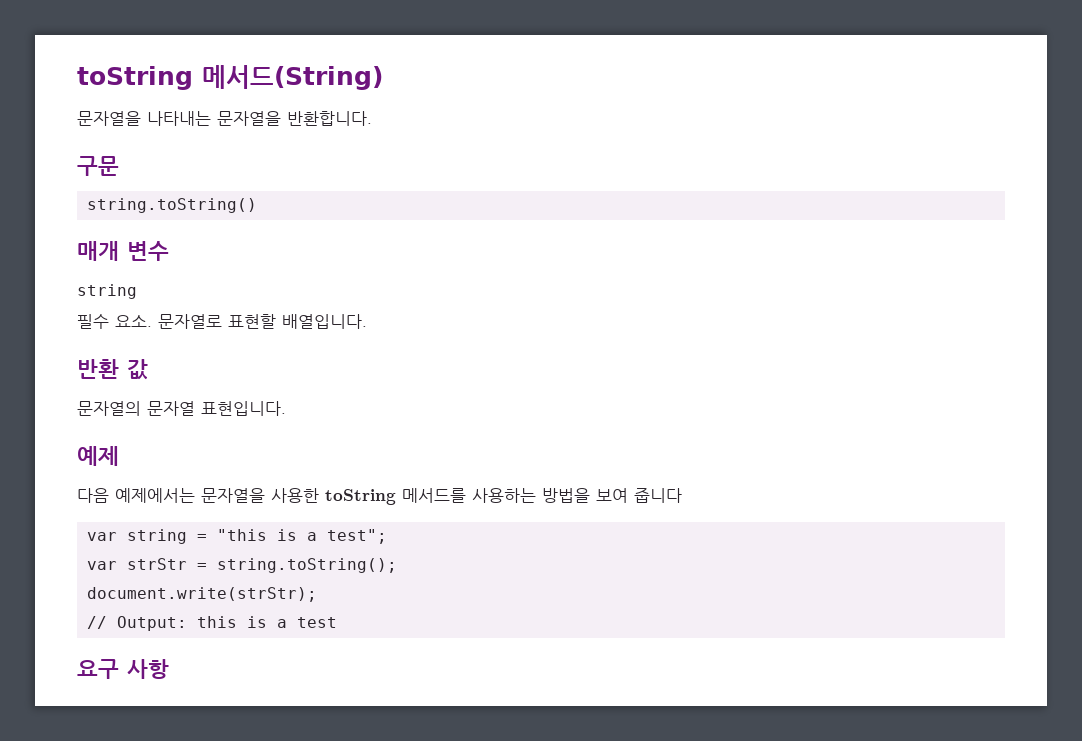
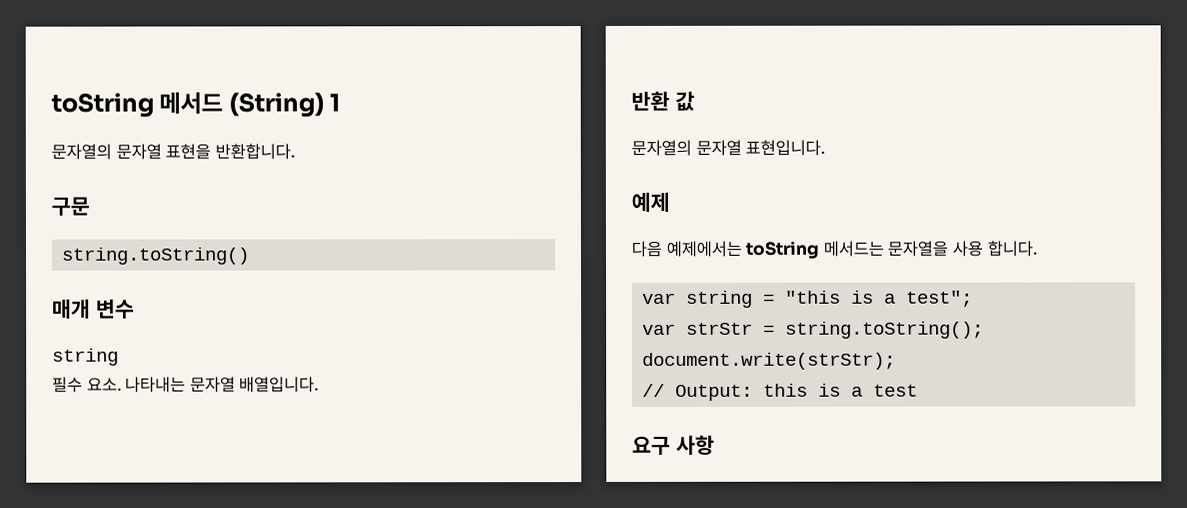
[77,65,383,90] [77,111,281,126] toString 메서드(String) // 문자열을 나타내는 문자열을 -> [51,91,341,118] [51,143,212,160] toString 메서드 (String) 1 // 문자열의 문자열 표현을
[158,314,276,329] 문자열로 표현할 -> [125,376,236,393] 나타내는 문자열
[201,488,682,505] 문자열을 사용한 toString 메서드를 사용하는 방법을 보여 줍니다 -> [745,240,1038,259] toString 메서드는 문자열을 사용 합니다.

